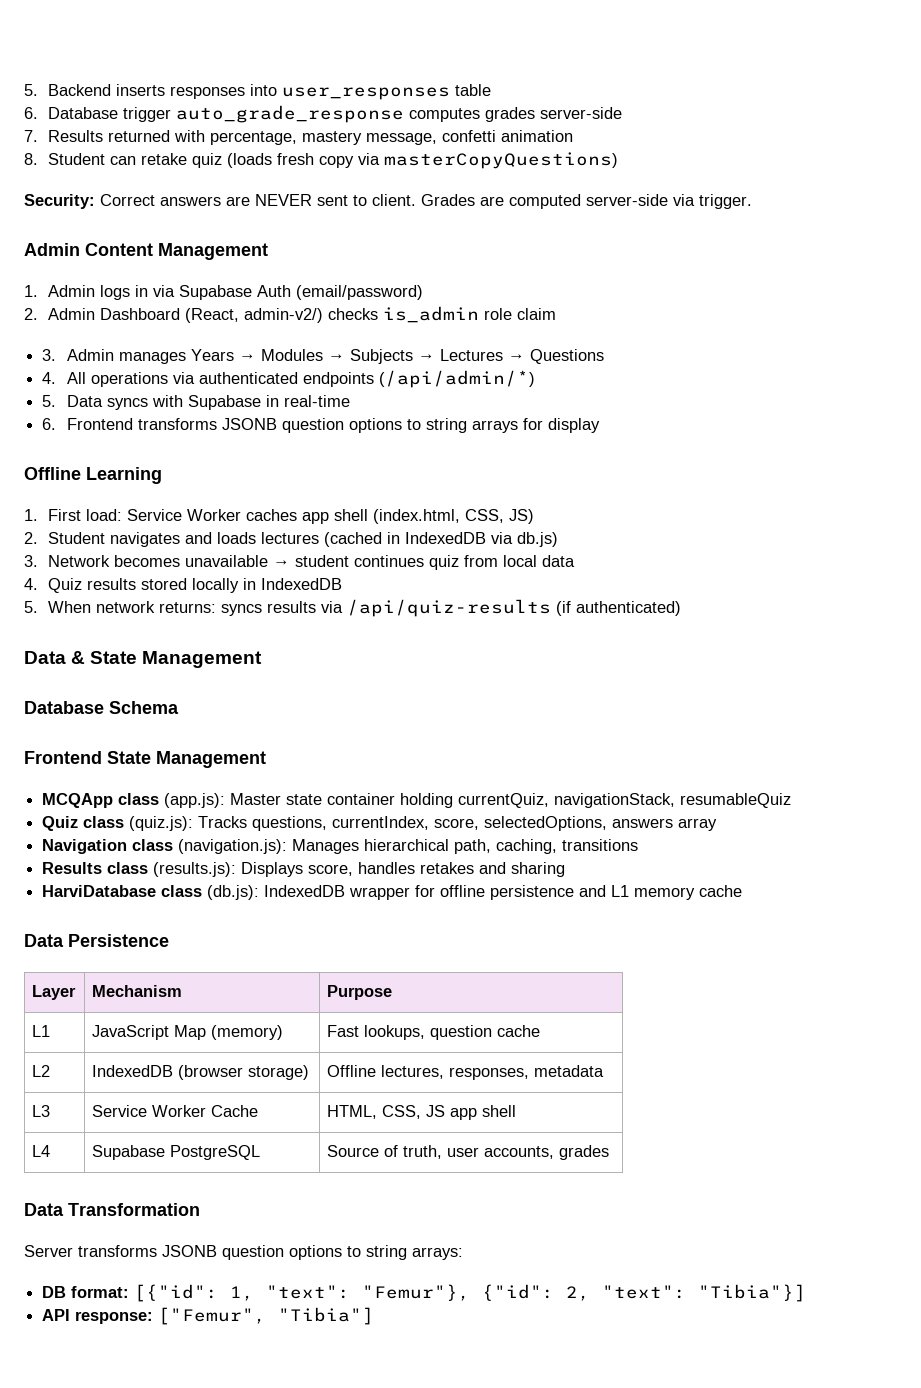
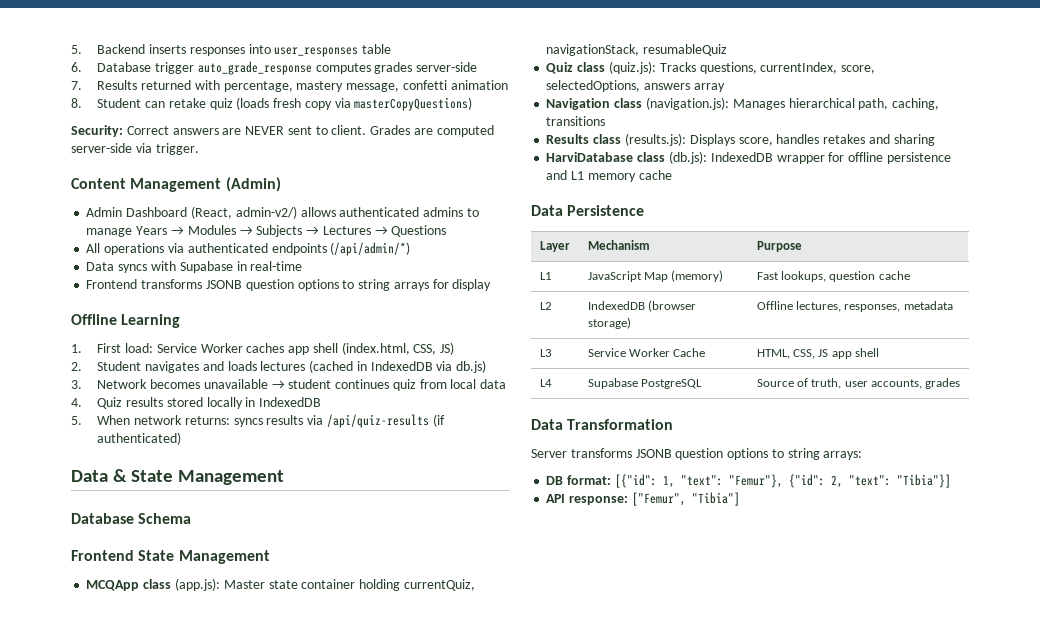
[24,243,80,256] Admin -> (199, 149) none
[24,285,424,300] [24,306,557,323] [42,349,186,364] // 1. Admin logs in via Supabase Auth (email/password) // 2. Admin Dashboard (React, admin-v2/) checks is_admin role claim // 3. Admin manages -> [225,177,281,192] [86,206,479,219] [86,228,133,237] (Admin) // Admin Dashboard (React, admin-v2/) allows authenticated admins to manage
[42,372,57,384] 4. -> (447, 231) none
[42,395,57,407] 5. -> (411, 249) none
[42,418,57,430] 6. -> (303, 266) none

